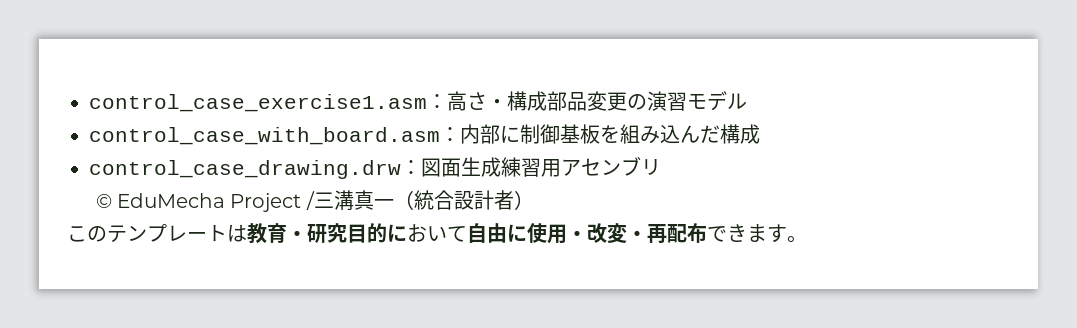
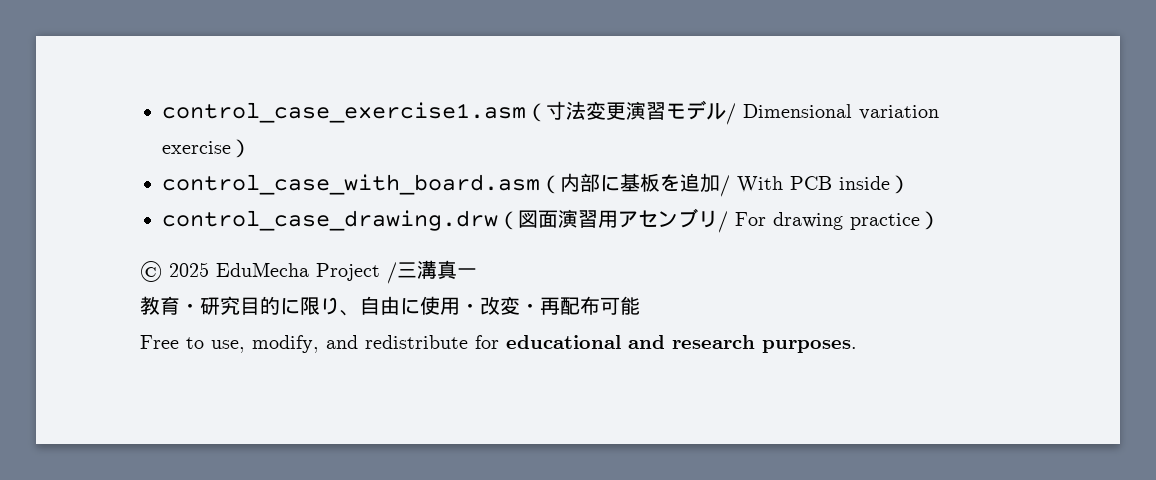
[427,91,747,111] [89,124,760,145] [89,157,521,179] ：高さ・構成部品変更の演習モデル // control_case_with_board.asm：内部に制御基板を組み込んだ構成 // control_case_drawing.drw：図面生成練 -> [526,100,939,125] [162,139,251,158] [162,173,910,197] [162,209,578,231] （寸法変更演習モデル/ Dimensional variation exercise） // control_case_with_board.asm（内部に基板を追加/ With PCB inside） // control_case_drawing.drw（図面演
(661, 167) none -> [718,211,940,233] / For drawing practice）
(112, 201) none -> [169,262,209,277] 2025
[393,190,534,210] [67,224,247,243] （統合設計者） // このテンプレートは -> (477, 272) //
[407,224,467,242] おいて -> [300,297,360,316] 限り、
[707,224,807,243] できます。 -> [600,296,640,315] [140,335,857,353] 可能 // Free to use, modify, and redistribute for educational and research purposes.

